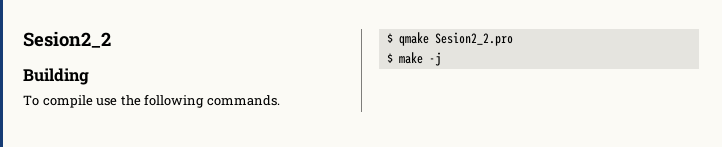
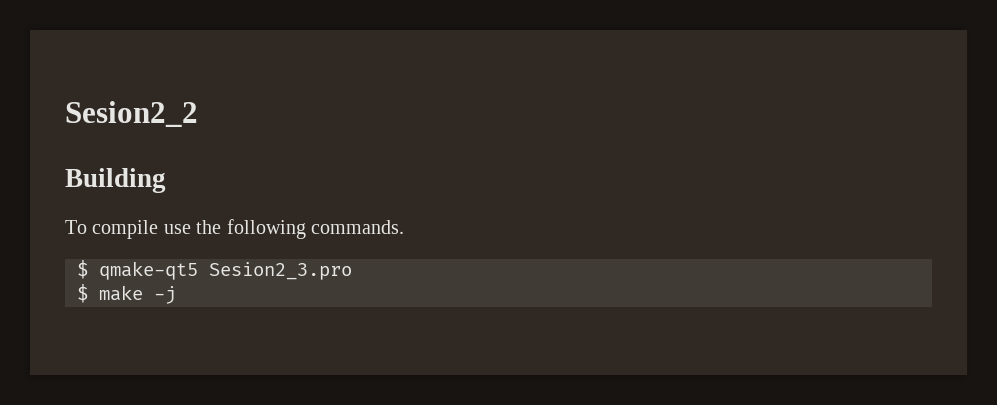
[398,32,513,46] qmake Sesion2_2.pro -> [99,261,352,280] qmake-qt5 Sesion2_3.pro

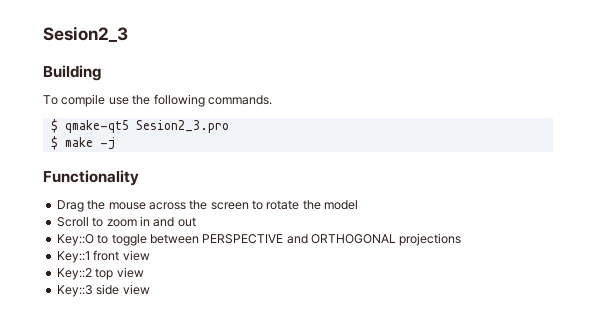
[65,101,198,127] Sesion2_2 -> [43,26,128,42] Sesion2_3
(176, 295) none -> [43,170,139,186] [56,200,359,212] [56,216,196,227] [56,233,462,246] [56,250,150,263] [56,267,144,280] [56,284,150,297] // Functionality // Drag the mouse across the screen to rotate the model // Scroll to zoom in and out // Key::O to toggle between PERSPECTIVE and ORTHOGONAL projections // Key::1 front view // Key::2 top view // Key::3 side view

